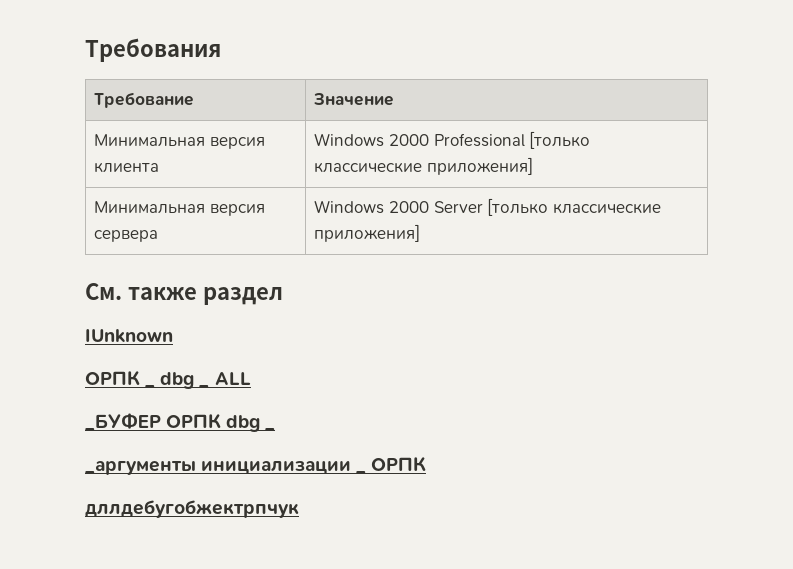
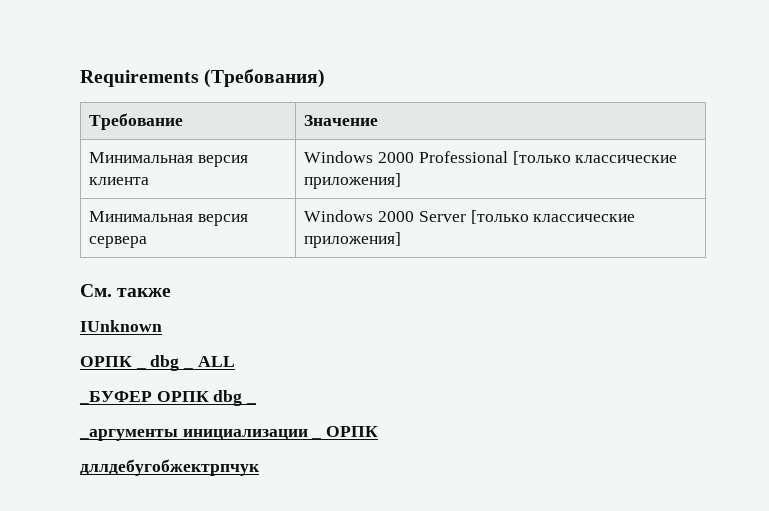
[85,38,221,62] Требования -> [80,69,326,88] Requirements (Требования)
[202,287,283,305] раздел -> (172, 292) none

